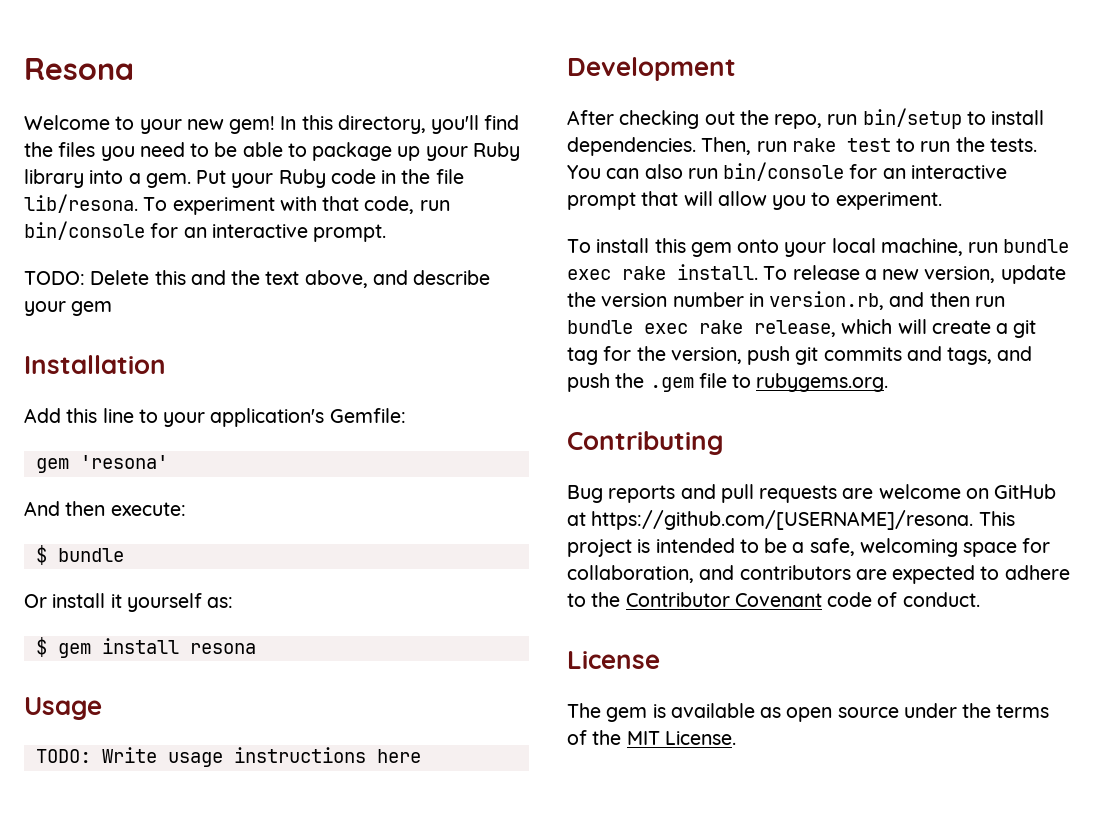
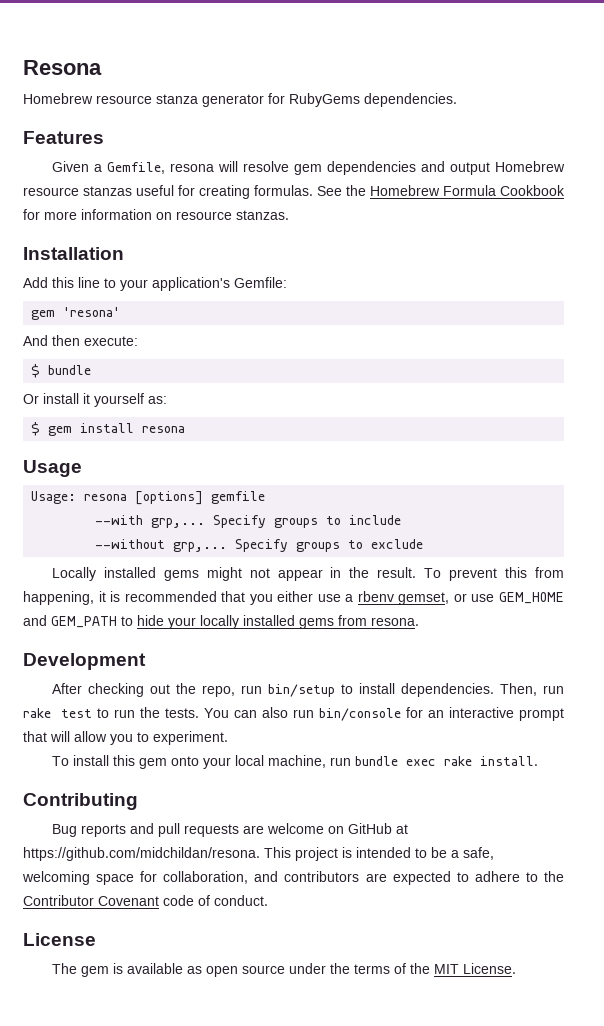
[24,115,520,134] [24,142,520,161] [24,169,464,188] [24,194,450,215] [24,221,387,242] [24,270,491,288] [24,301,113,316] Welcome to your new gem! In this directory, you'll find the files you need to be able to package up your Ruby library into a gem. Put your Ruby code in the file lib/resona. To experiment with that code, run bin/console for an interactive prompt. // TODO: Delete this and the text above, and describe your gem -> [23,93,457,107] [23,131,104,144] [51,161,565,175] [23,185,565,199] [23,209,289,220] Homebrew resource stanza generator for RubyGems dependencies. // Features // Given a Gemfile, resona will resolve gem dependencies and output Homebrew resource stanzas useful for creating formulas. See the Homebrew Formula Cookbook for more information on resource stanzas.
[35,747,421,767] TODO: Write usage instructions here -> [31,491,266,505] [95,515,402,528] [95,539,424,552] [51,567,564,581] [23,591,564,605] [23,615,419,629] Usage: resona [options] gemfile // --with grp,... Specify groups to include // --without grp,... Specify groups to exclude // Locally installed gems might not appear in the result. To prevent this from happening, it is recommended that you either use a rbenv gemset, or use GEM_HOME and GEM_PATH to hide your locally installed gems from resona.
[763,265,1066,284] [567,291,1005,310] [567,319,1037,338] [567,346,1033,365] [567,373,889,392] To release a new version, update the version number in version.rb, and then run bundle exec rake release, which will create a git tag for the version, push git commits and tags, and push the .gem file to rubygems.org. -> (538, 761) none
[591,510,974,530] https://github.com/[USERNAME]/resona. -> [23,847,260,861] https://github.com/midchildan/resona.

